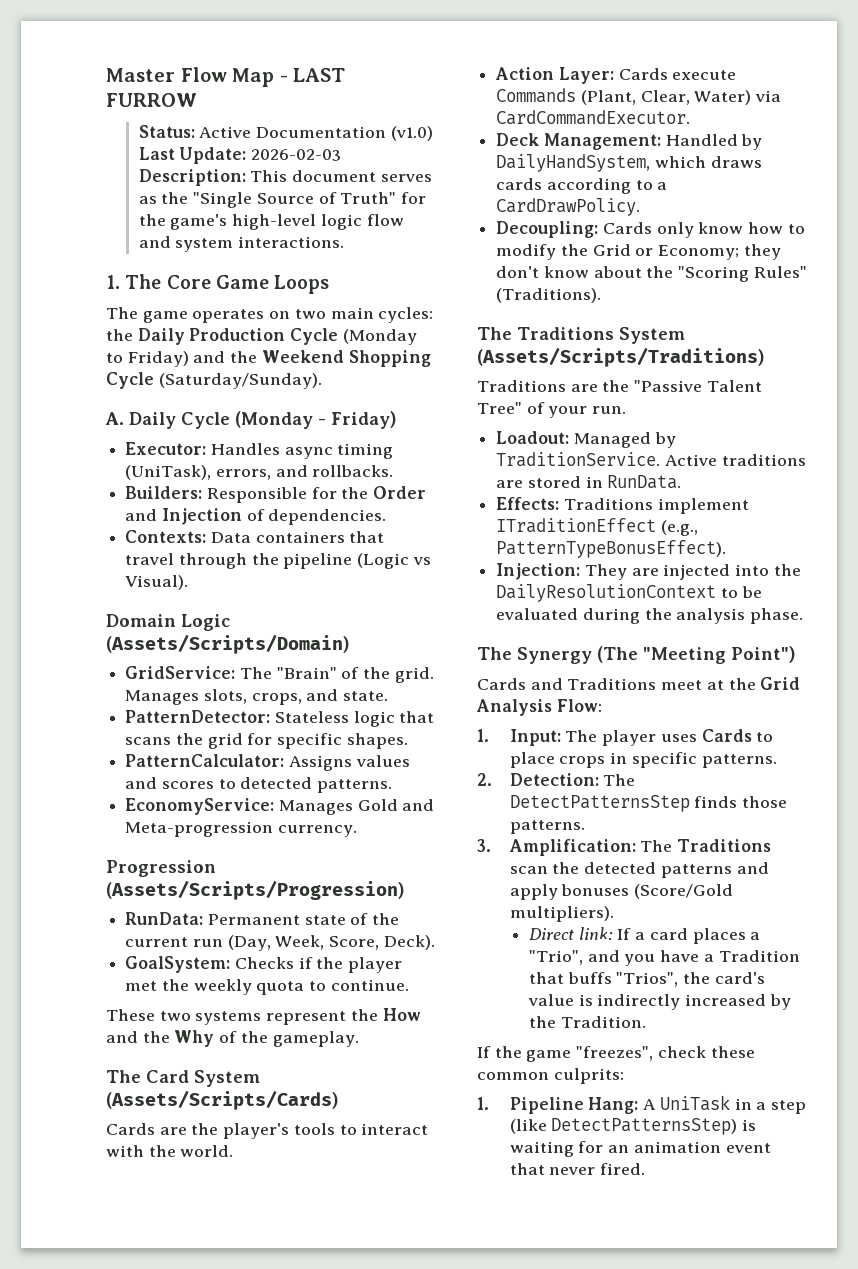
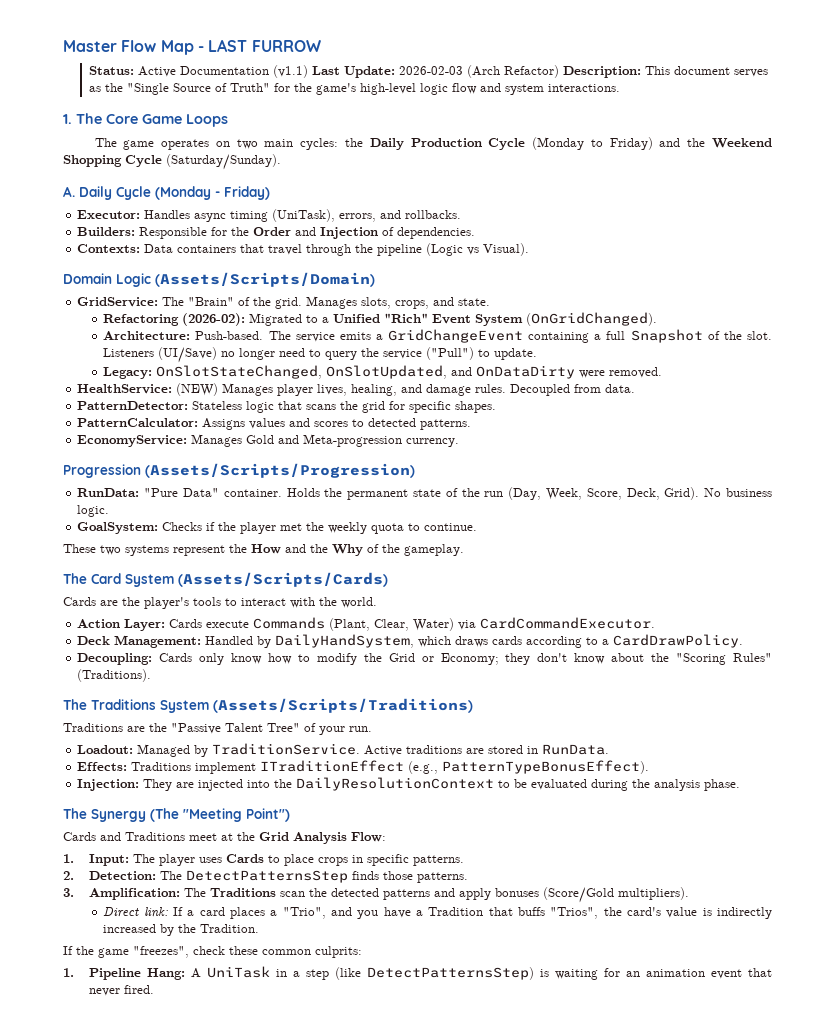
[390,126,433,141] (v1.0) -> [272,65,308,78] (v1.1)
(342, 155) none -> [466,65,559,78] (Arch Refactor)
(389, 696) none -> [103,312,658,326] [103,329,772,343] [103,347,538,363] [103,365,663,379] [77,383,636,396] // Refactoring (2026-02): Migrated to a Unified "Rich" Event System (OnGridChanged). // Architecture: Push-based. The service emits a GridChangeEvent containing a full Snapshot of the slot. Listeners (UI/Save) no longer need to query the service ("Pull") to update. // Legacy: OnSlotStateChanged, OnSlotUpdated, and OnDataDirty were removed. // HealthService: (NEW) Manages player lives, healing, and damage rules. Decoupled from data.
[207,914,300,925] Permanent -> [144,488,409,500] "Pure Data" container. Holds the permanent
[125,937,189,947] current -> (480, 492) none
[383,935,435,950] Deck). -> [626,487,772,500] [77,505,110,517] Deck, Grid). No business logic.

